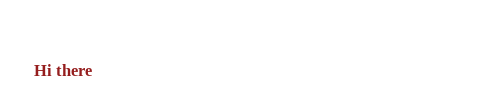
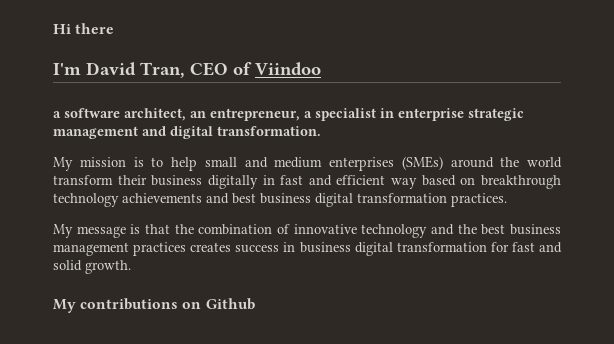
(93, 70) none -> [53,62,321,78] [53,108,524,121] [53,126,321,139] [53,156,562,171] [53,175,561,189] [53,193,507,207] [53,224,561,238] [53,242,563,256] [53,260,131,274] [53,298,255,313] // I'm David Tran, CEO of Viindoo // a software architect, an entrepreneur, a specialist in enterprise strategic management and digital transformation. // My mission is to help small and medium enterprises (SMEs) around the world transform their business digitally in fast and efficient way based on breakthrough technology achievements and best business digital transformation practices. // My message is that the combination of innovative technology and the best business management practices creates success in business digital transformation for fast and solid growth. // My contributions on Github

